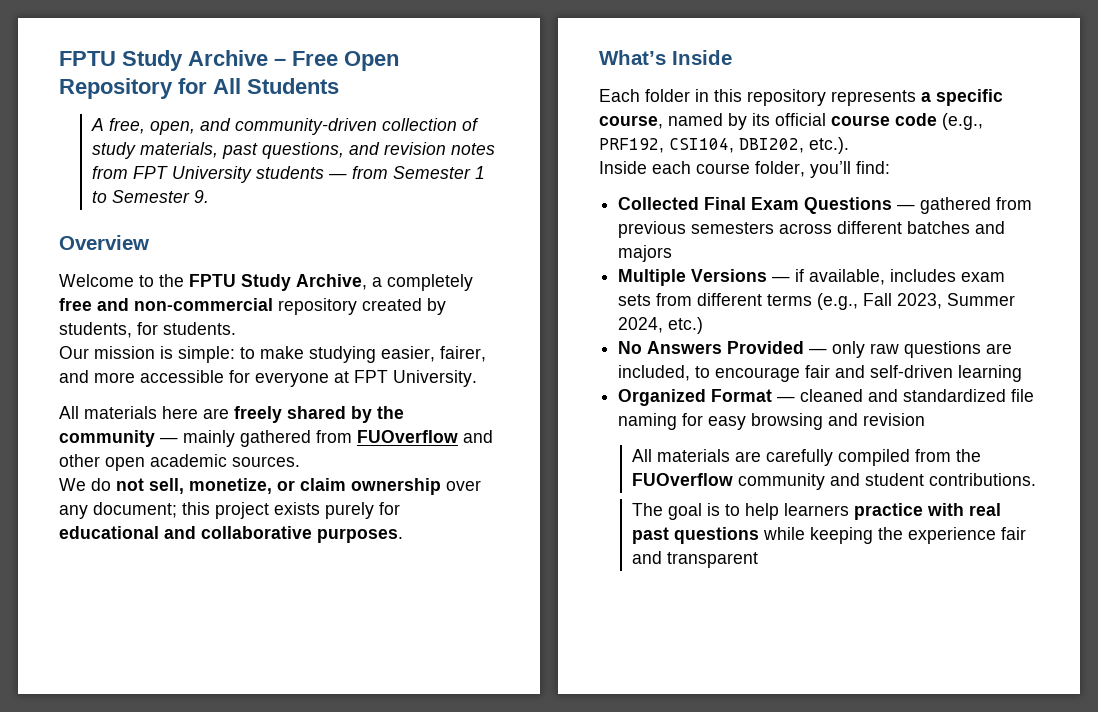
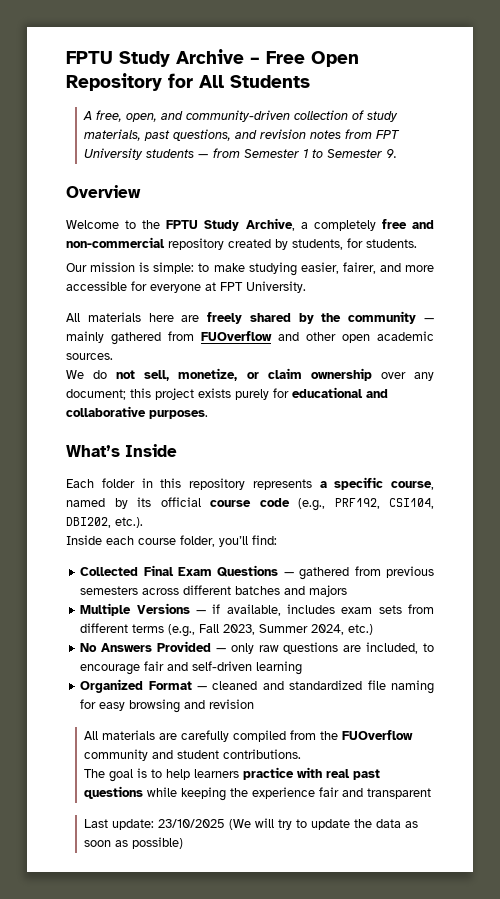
(758, 560) none -> [84,818,419,830] [84,837,184,849] // Last update: 23/10/2025 (We will try to update the data as soon as possible)

